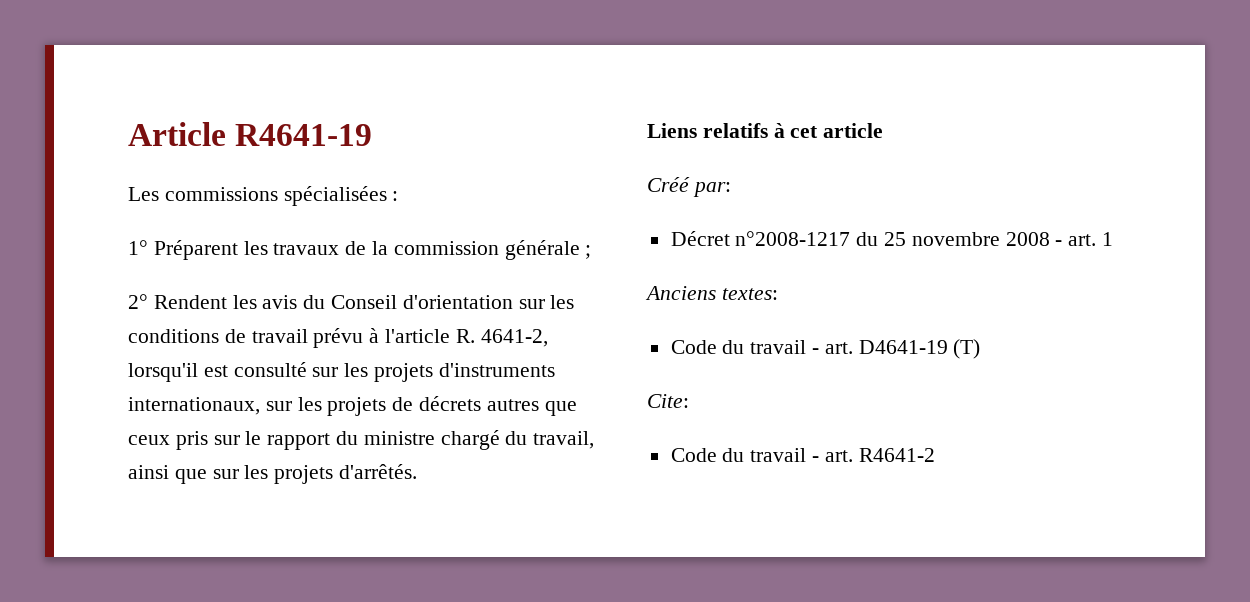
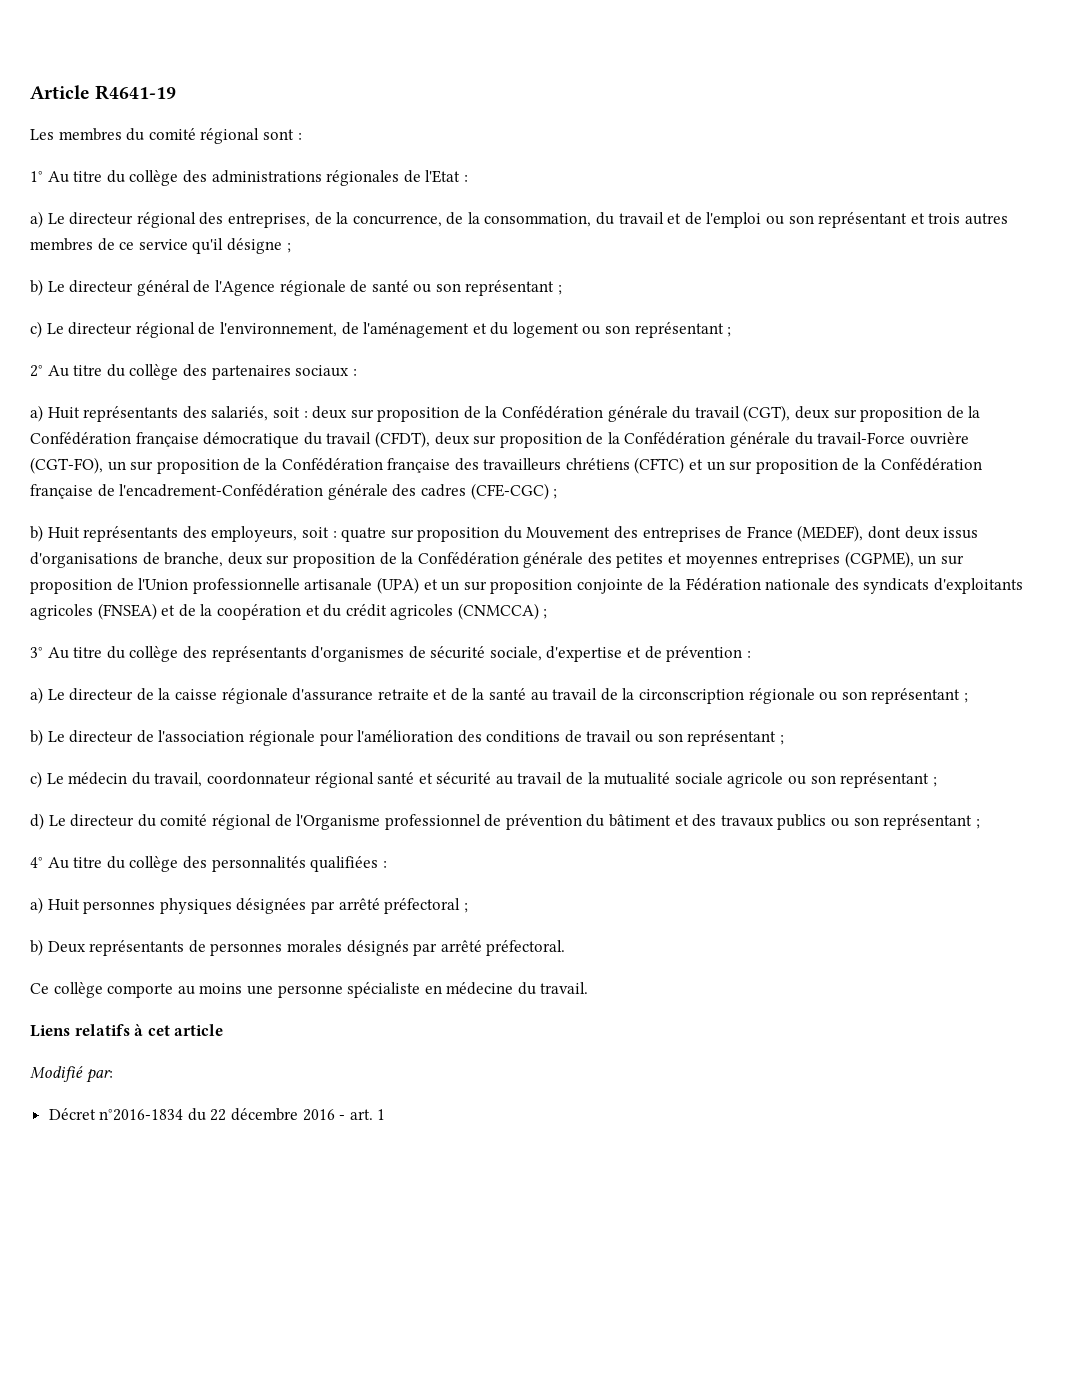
[164,186,399,206] [128,240,592,260] [128,294,575,309] [128,328,548,348] [128,362,555,382] [128,396,577,416] [128,430,595,450] [128,464,418,484] commissions spécialisées : // 1° Préparent les travaux de la commission générale ; // 2° Rendent les avis du Conseil d'orientation sur les conditions de travail prévu à l'article R. 4641-2, lorsqu'il est consulté sur les projets d'instruments internationaux, sur les projets de décrets autres que ceux pris sur le rapport du ministre chargé du travail, ainsi que sur les projets d'arrêtés. -> [58,128,302,144] [30,170,468,186] [30,211,1008,228] [30,238,291,254] [30,279,563,296] [30,321,732,338] [30,364,357,380] [30,405,981,422] [30,431,969,448] [30,457,982,474] [30,483,558,500] [30,525,979,542] [30,551,965,568] [30,577,1024,594] [30,603,548,620] [30,646,751,662] [30,687,968,704] [30,729,784,746] [30,771,937,788] [30,813,980,830] [30,856,387,872] [30,897,468,914] [30,939,566,956] [30,982,589,998] membres du comité régional sont : // 1° Au titre du collège des administrations régionales de l'Etat : // a) Le directeur régional des entreprises, de la concurrence, de la consommation, du travail et de l'emploi ou son représentant et trois autres membres de ce service qu'il désigne ; // b) Le directeur général de l'Agence régionale de santé ou son représentant ; // c) Le directeur régional de l'environnement, de l'aménagement et du logement ou son représentant ; // 2° Au titre du collège des partenaires sociaux : // a) Huit représentants des salariés, soit : deux sur proposition de la Confédération générale du travail (CGT), deux sur proposition de la Confédération française démocratique du travail (CFDT), deux sur proposition de la Confédération générale du travail-Force ouvrière (CGT-FO), un sur proposition de la Confédération française des travailleurs chrétiens (CFTC) et un sur proposition de la Confédération française de l'encadrement-Confédération générale des cadres (CFE-CGC) ; // b) Huit représentants des employeurs, soit : quatre sur proposition du Mouvement des entreprises de France (MEDEF), dont deux issus d'organisations de branche, deux sur proposition de la Confédération générale des petites et moyennes entreprises (CGPME), un sur proposition de l'Union professionnelle artisanale (UPA) et un sur proposition conjointe de la Fédération nationale des syndicats d'exploitants agricoles (FNSEA) et de la coopération et du crédit agricoles (CNMCCA) ; // 3° Au titre du collège des représentants d'organismes de sécurité sociale, d'expertise et de prévention : // a) Le directeur de la caisse régionale d'assurance retraite et de la santé au travail de la circonscription régionale ou son représentant ; // b) Le directeur de l'association régionale pour l'amélioration des conditions de travail ou son représentant ; // c) Le médecin du travail, coordonnateur régional santé et sécurité au travail de la mutualité sociale agricole ou son représentant ; // d) Le directeur du comité régional de l'Organisme professionnel de prévention du bâtiment et des travaux publics ou son représentant ; // 4° Au titre du collège des personnalités qualifiées : // a) Huit personnes physiques désignées par arrêté préfectoral ; // b) Deux représentants de personnes morales désignés par arrêté préfectoral. // Ce collège comporte au moins une personne spécialiste en médecine du travail.
[647,177,690,192] Créé -> [30,1066,83,1082] Modifié
[735,231,1114,246] [645,286,778,300] [670,339,981,359] [647,394,689,408] [670,448,935,462] n°2008-1217 du 25 novembre 2008 - art. 1 // Anciens textes: // Code du travail - art. D4641-19 (T) // Cite: // Code du travail - art. R4641-2 -> [99,1108,386,1121] n°2016-1834 du 22 décembre 2016 - art. 1

